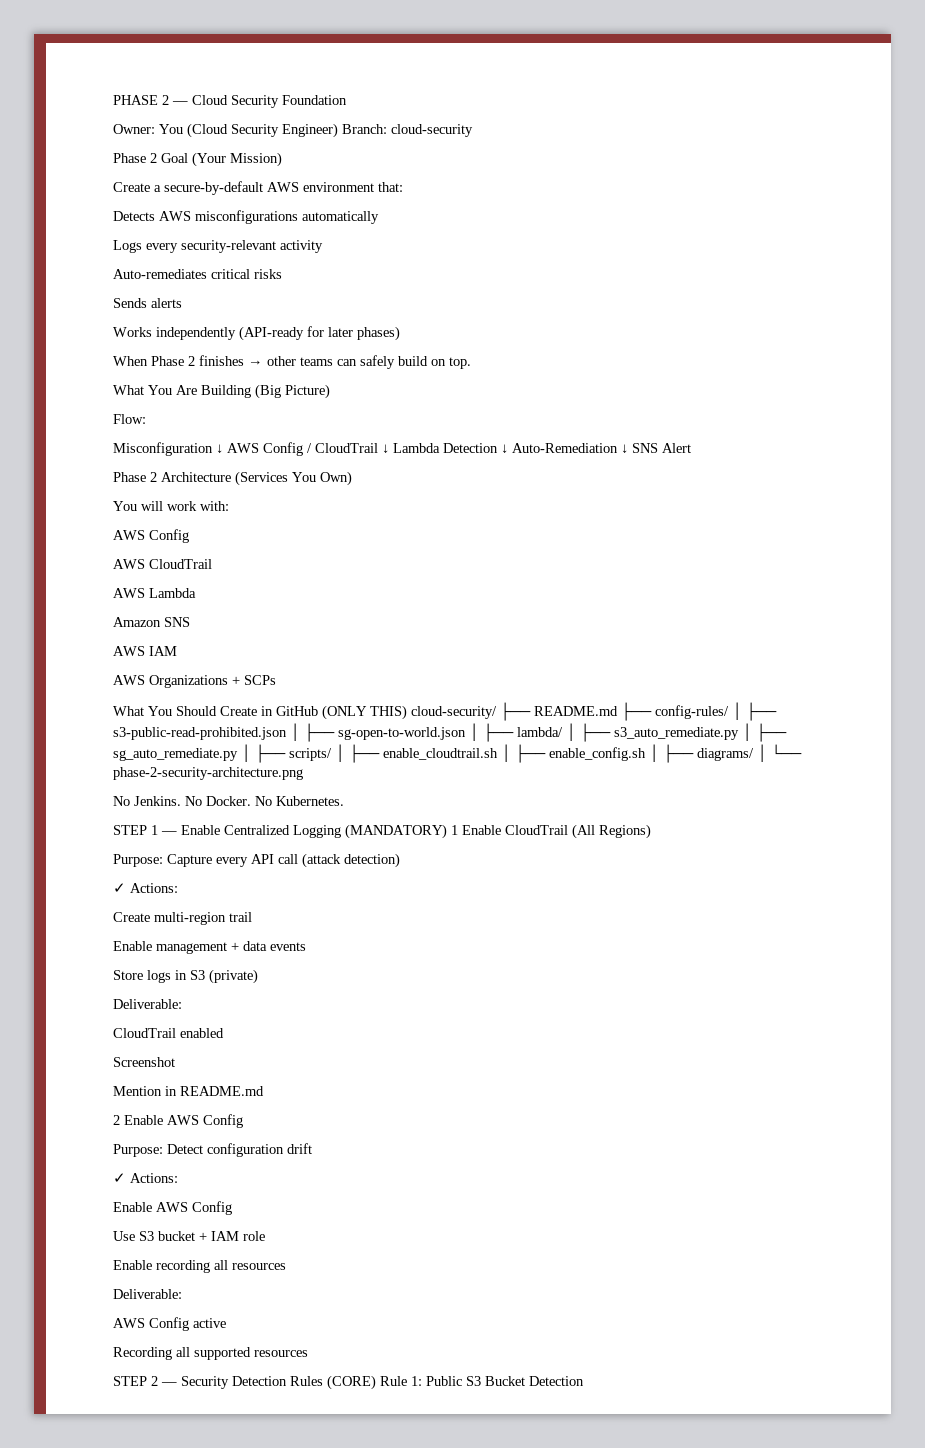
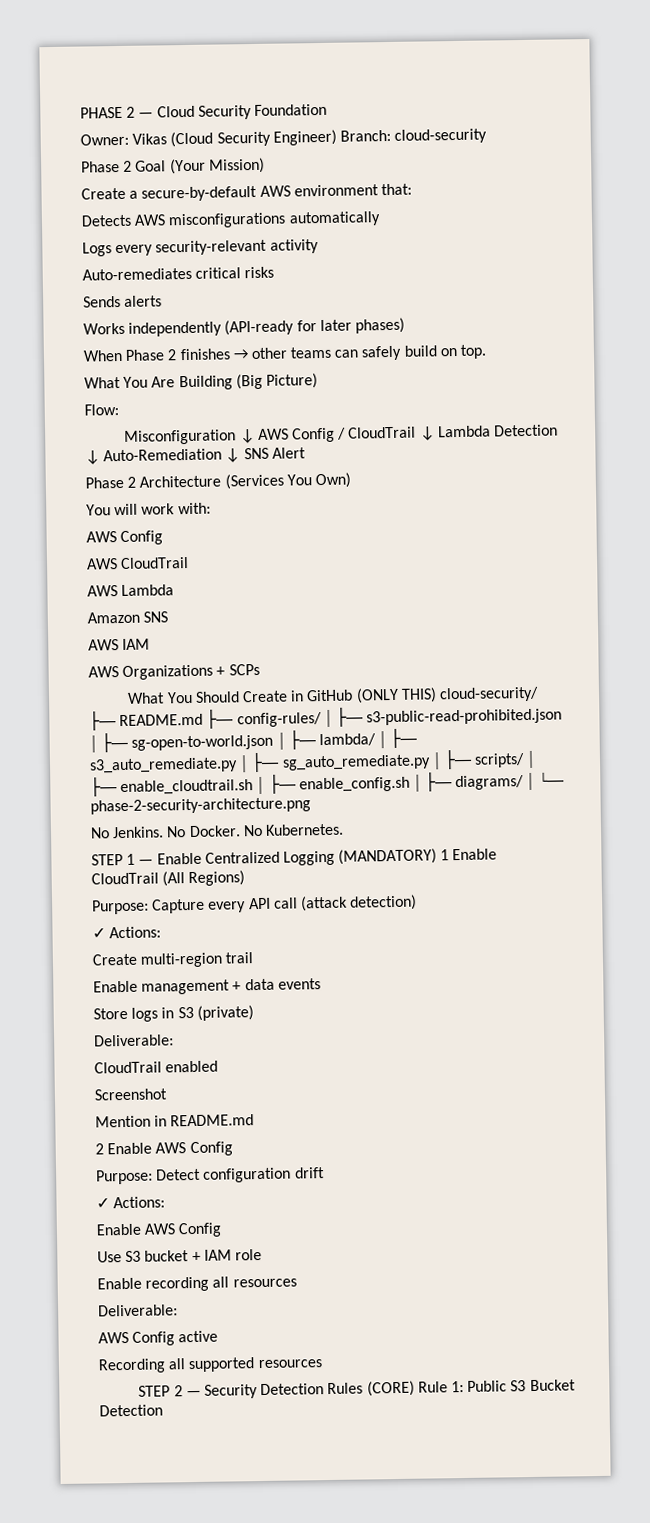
[159,124,183,134] You -> [132,133,168,145] Vikas

